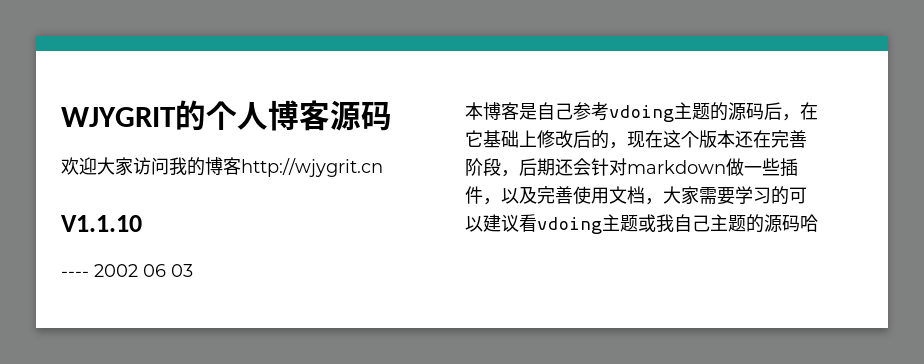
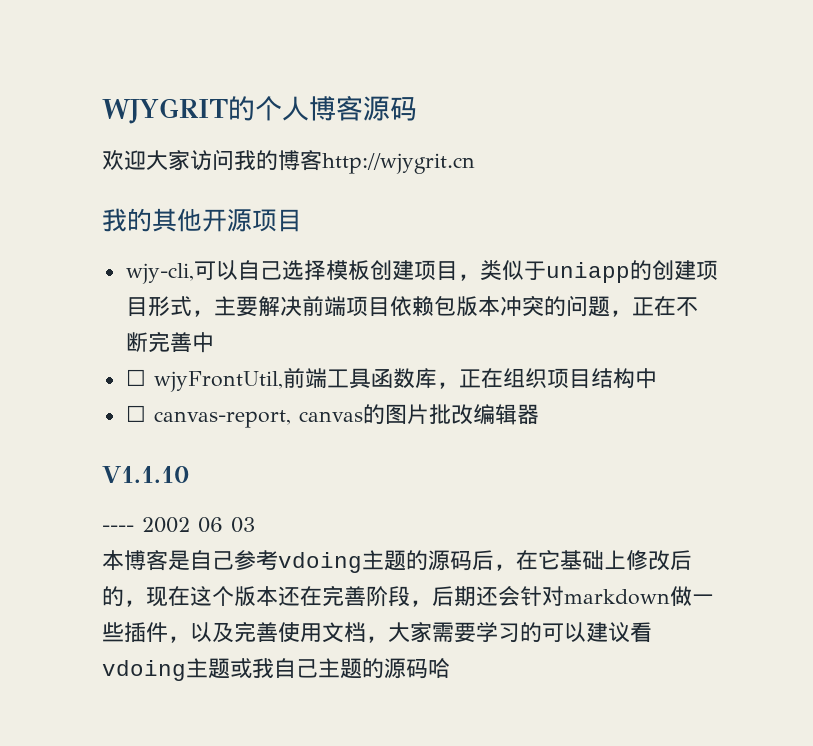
(383, 167) none -> [102,208,302,232] [125,260,718,284] [125,295,698,317] [125,331,214,353] [125,367,657,392] [125,404,539,428] // 我的其他开源项目 // wjy-cli,可以自己选择模板创建项目，类似于uniapp的创建项目形式，主要解决前端项目依赖包版本冲突的问题，正在不断完善中 // ☐ wjyFrontUtil,前端工具函数库，正在组织项目结构中 // ☐ canvas-report, canvas的图片批改编辑器

